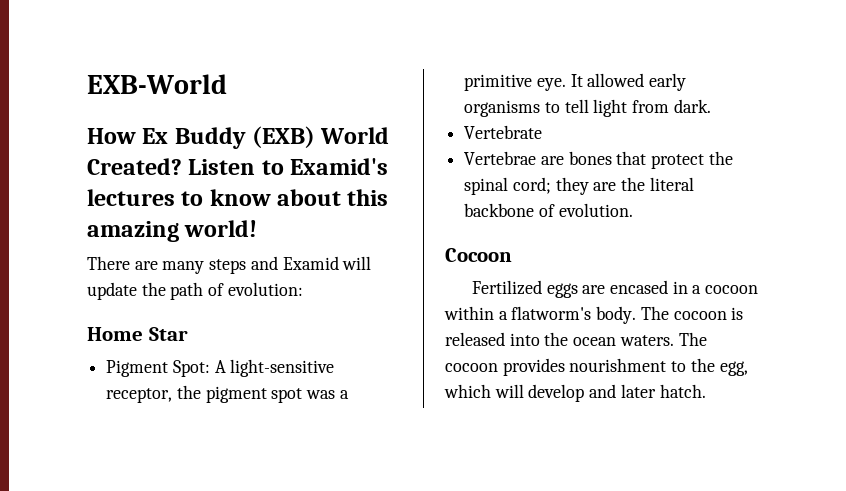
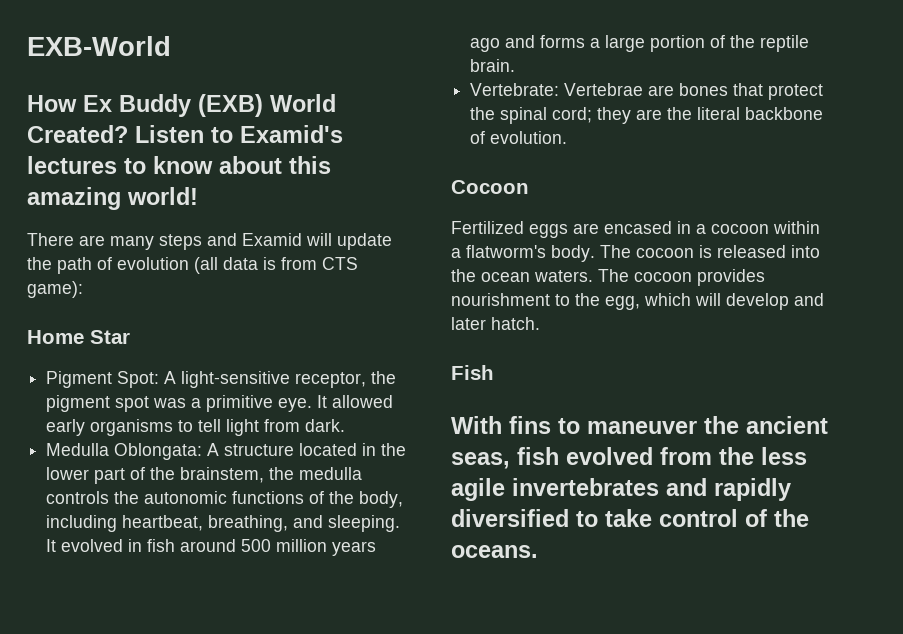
[227,282,303,296] evolution: -> [117,257,358,274] [27,281,83,298] evolution (all data is from CTS game):
[464,125,543,139] Vertebrate // -> [46,443,407,460] [46,467,363,484] [46,491,404,508] [46,515,401,532] [46,539,377,556] [470,35,810,52] [470,59,516,72] [470,83,560,96] Medulla Oblongata: A structure located in the lower part of the brainstem, the medulla controls the autonomic functions of the body, including heartbeat, breathing, and sleeping. It evolved in fish around 500 million years ago and forms a large portion of the reptile brain. // Vertebrate:
(706, 391) none -> [451,365,494,380] [451,416,828,434] [451,447,807,469] [451,478,791,501] [451,509,809,527] [451,545,538,558] // Fish // With fins to maneuver the ancient seas, fish evolved from the less agile invertebrates and rapidly diversified to take control of the oceans.

